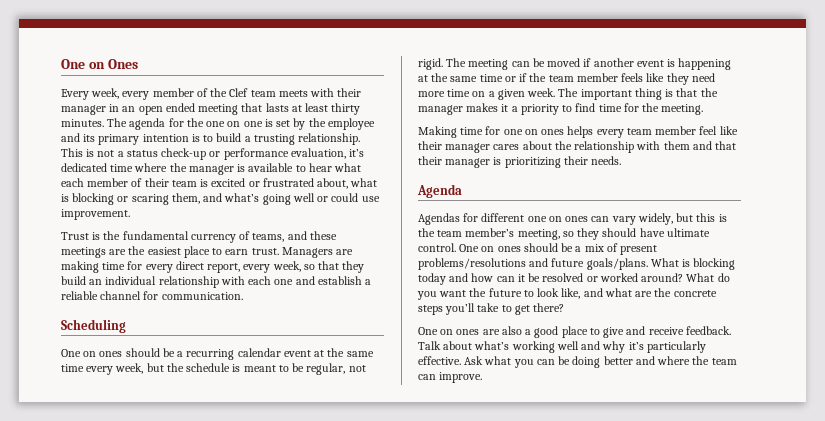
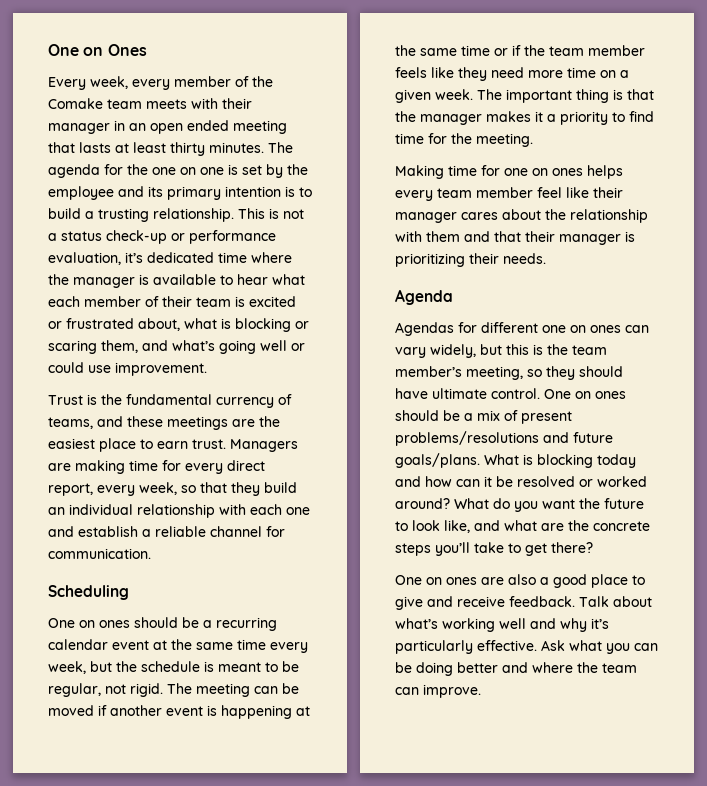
[229,88,249,97] Clef -> [48,98,103,109] Comake

